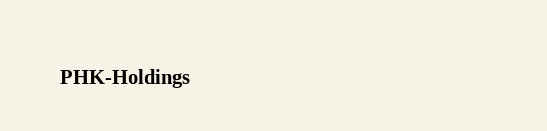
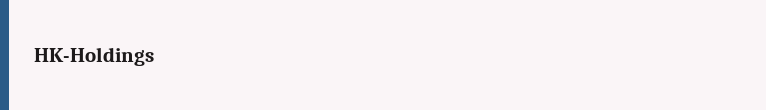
[60,69,190,88] PHK-Holdings -> [34,47,154,66] HK-Holdings

